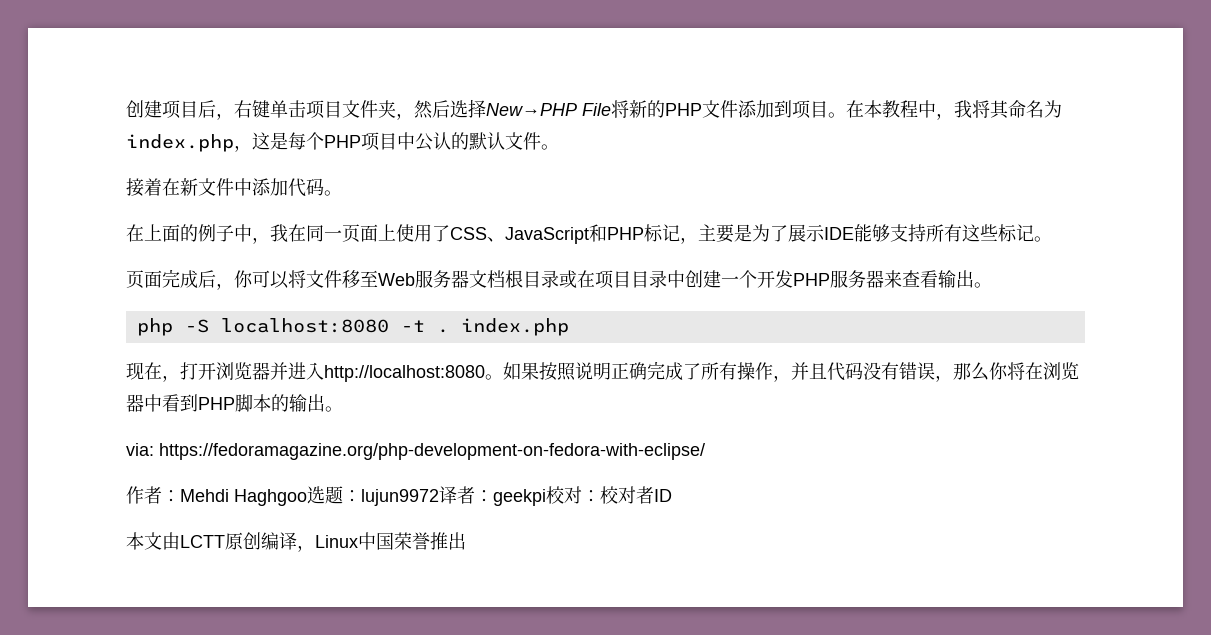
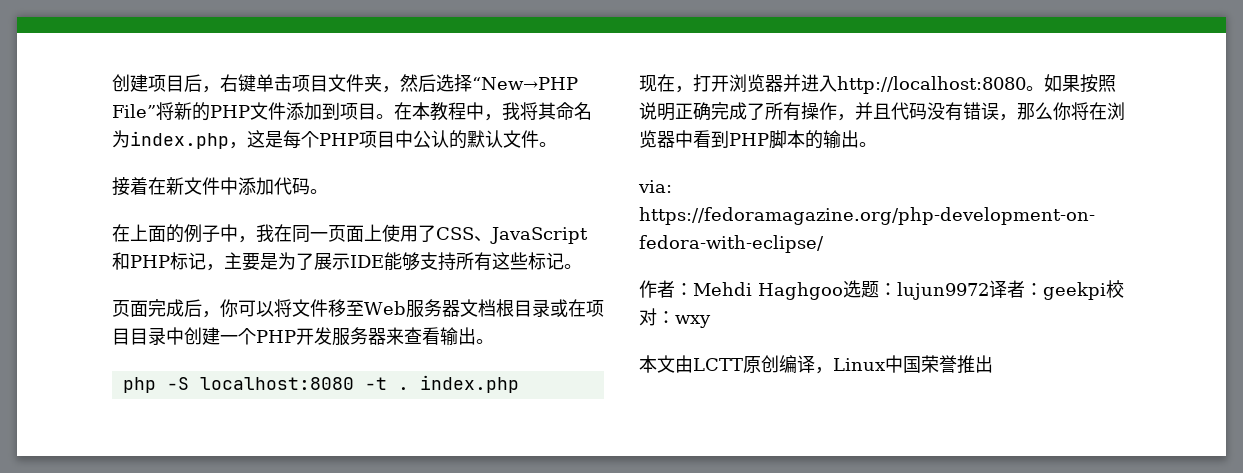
[486,103,611,116] New→PHP File -> [472,77,578,90] [112,104,156,118] “New→PHP File”
[757,270,830,288] 开发PHP -> [256,327,332,345] PHP开发
[600,486,672,504] 校对者ID -> [675,315,711,328] wxy

